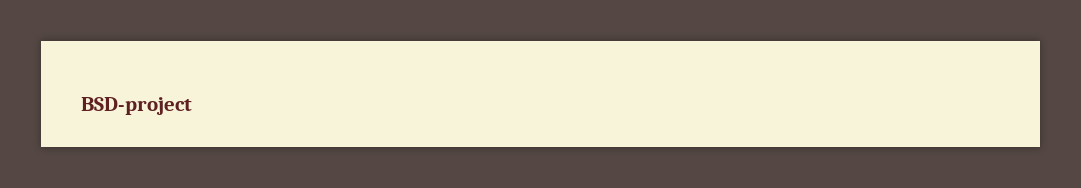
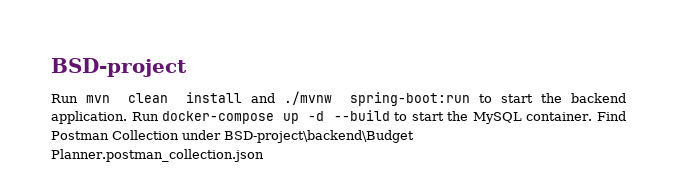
(192, 106) none -> [51,91,626,106] [51,110,626,124] [51,130,414,143] [51,149,264,162] // Run mvn clean install and ./mvnw spring-boot:run to start the backend application. Run docker-compose up -d --build to start the MySQL container. Find Postman Collection under BSD-project\backend\Budget Planner.postman_collection.json

